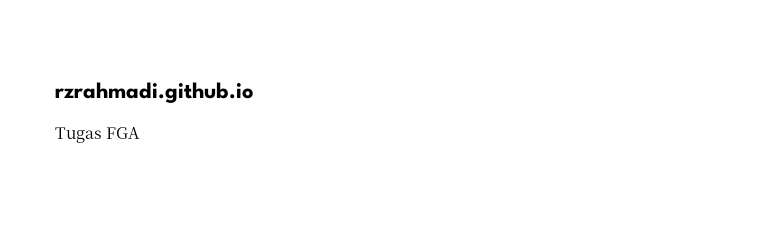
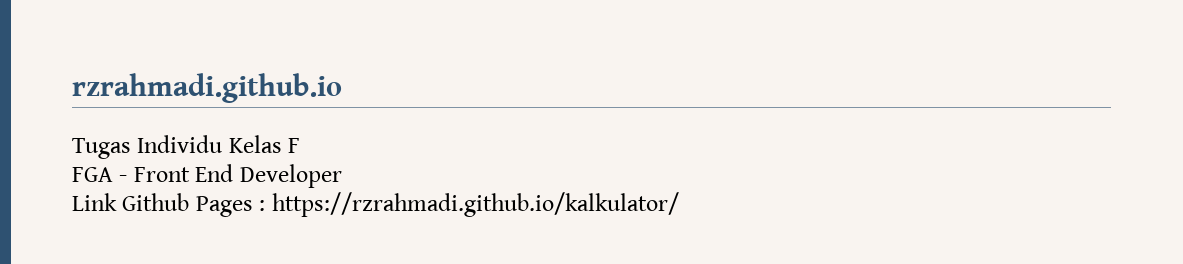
[106,127,141,139] FGA -> [137,135,301,153] [72,164,342,188] [72,192,679,217] Individu Kelas F // FGA - Front End Developer // Link Github Pages : https://rzrahmadi.github.io/kalkulator/

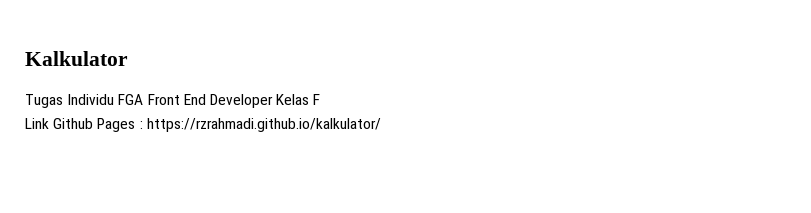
[72,73,342,103] rzrahmadi.github.io -> [25,51,128,66] Kalkulator
[228,135,301,153] [72,167,128,182] Kelas F // FGA - -> [118,94,144,105] FGA
(342, 176) none -> [276,94,321,105] Kelas F

